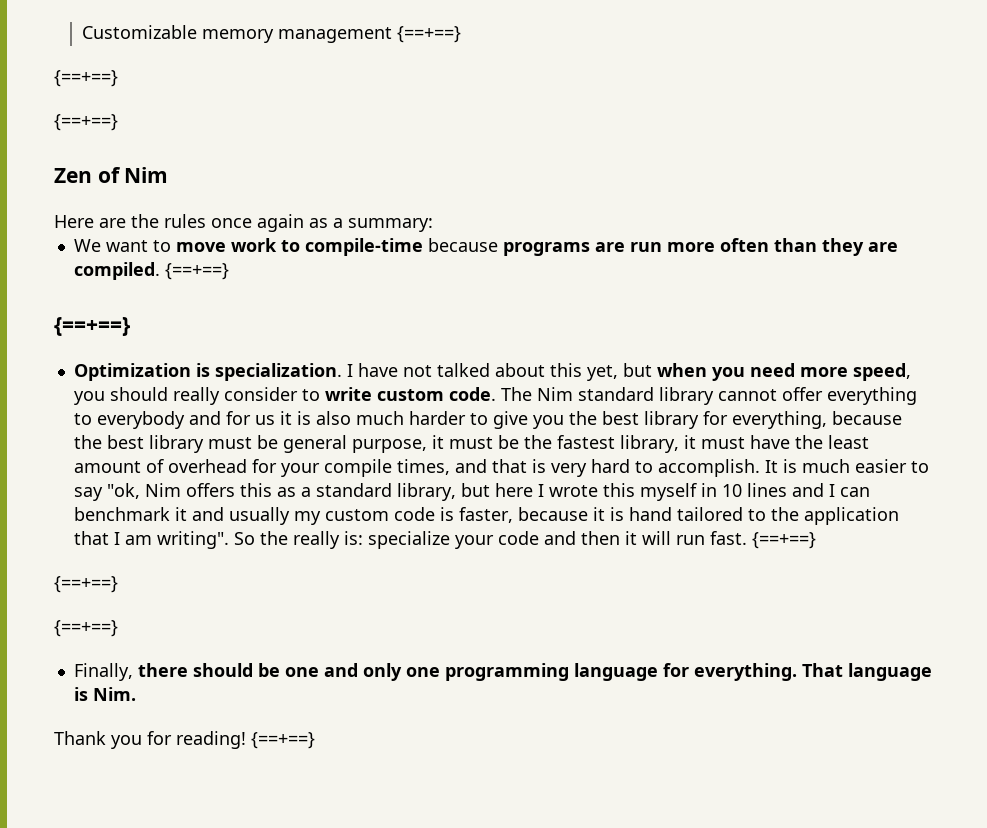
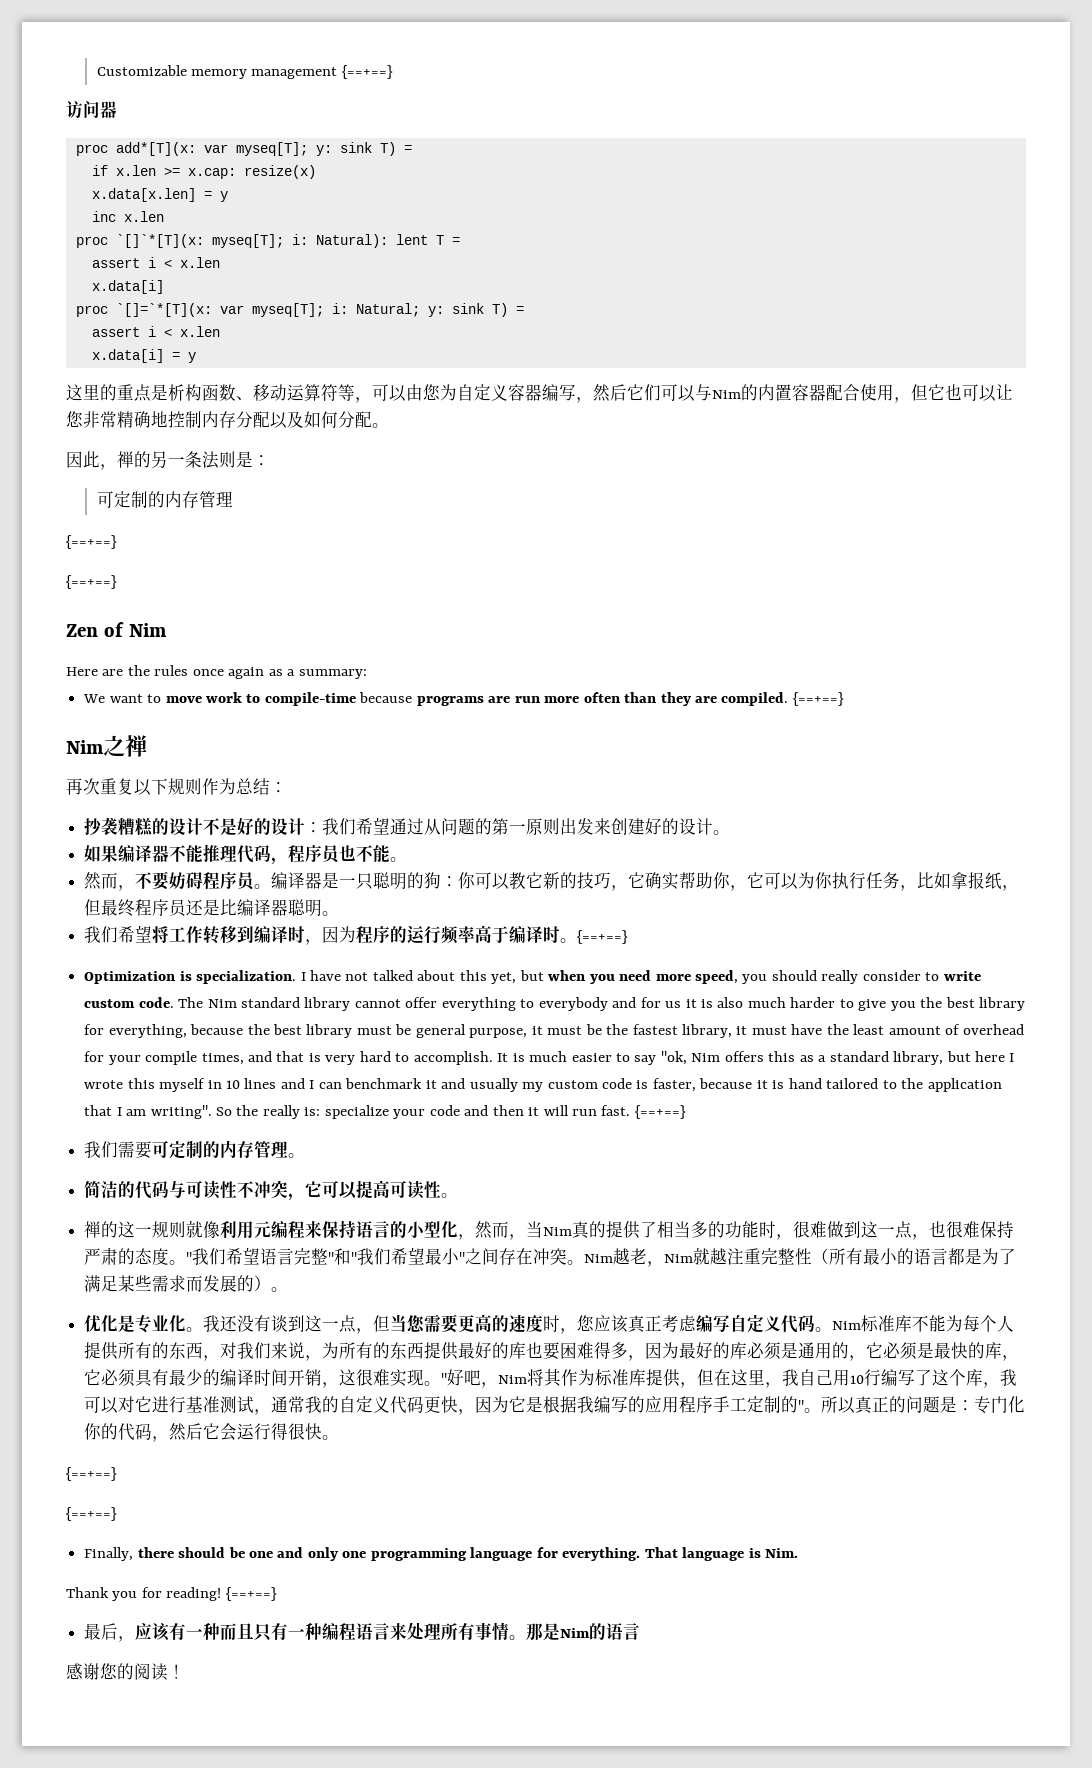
(462, 34) none -> [66,101,117,119] [75,142,412,156] [91,165,316,179] [91,188,228,202] [91,211,164,222] [75,234,460,248] [91,257,220,268] [91,280,164,294] [75,303,524,317] [91,326,220,337] [91,349,196,363] [66,384,1013,403] [66,411,389,429] [66,451,270,470] [96,491,233,508] // 访问器 // proc add*[T](x: var myseq[T]; y: sink T) = // if x.len >= x.cap: resize(x) // x.data[x.len] = y // inc x.len // proc `[]`*[T](x: myseq[T]; i: Natural): lent T = // assert i < x.len // x.data[i] // proc `[]=`*[T](x: var myseq[T]; i: Natural; y: sink T) = // assert i < x.len // x.data[i] = y // 这里的重点是析构函数、移动运算符等，可以由您为自定义容器编写，然后它们可以与Nim的内置容器配合使用，但它也可以让您非常精确地控制内存分配以及如何分配。 // 因此，禅的另一条法则是： // 可定制的内存管理
(229, 271) none -> [66,735,147,757] [66,778,287,796] [84,817,731,836] [84,844,408,865] [84,871,1020,891] [84,899,340,917] [84,925,578,945] Nim之禅 // 再次重复以下规则作为总结： // 抄袭糟糕的设计不是好的设计：我们希望通过从问题的第一原则出发来创建好的设计。 // 如果编译器不能推理代码，程序员也不能。 // 然而，不要妨碍程序员。编译器是一只聪明的狗：你可以教它新的技巧，它确实帮助你，它可以为你执行任务，比如拿报纸，但最终程序员还是比编译器聪明。 // 我们希望将工作转移到编译时，因为程序的运行频率高于编译时。
(816, 540) none -> [84,1140,306,1159] [84,1180,459,1201] [84,1220,1015,1240] [84,1247,1017,1267] [84,1275,289,1292] [84,1314,1015,1334] [84,1342,1020,1361] [84,1369,1018,1388] [84,1396,1026,1415] [84,1423,340,1442] // 我们需要可定制的内存管理。 // 简洁的代码与可读性不冲突，它可以提高可读性。 // 禅的这一规则就像利用元编程来保持语言的小型化，然而，当Nim真的提供了相当多的功能时，很难做到这一点，也很难保持严肃的态度。"我们希望语言完整"和"我们希望最小"之间存在冲突。Nim越老，Nim就越注重完整性（所有最小的语言都是为了满足某些需求而发展的）。 // 优化是专业化。我还没有谈到这一点，但当您需要更高的速度时，您应该真正考虑编写自定义代码。Nim标准库不能为每个人提供所有的东西，对我们来说，为所有的东西提供最好的库也要困难得多，因为最好的库必须是通用的，它必须是最快的库，它必须具有最少的编译时间开销，这很难实现。"好吧，Nim将其作为标准库提供，但在这里，我自己用10行编写了这个库，我可以对它进行基准测试，通常我的自定义代码更快，因为它是根据我编写的应用程序手工定制的"。所以真正的问题是：专门化你的代码，然后它会运行得很快。
(315, 740) none -> [84,1622,641,1642] [66,1663,185,1681] // 最后，应该有一种而且只有一种编程语言来处理所有事情。那是Nim的语言 // 感谢您的阅读！

